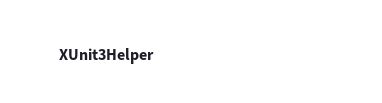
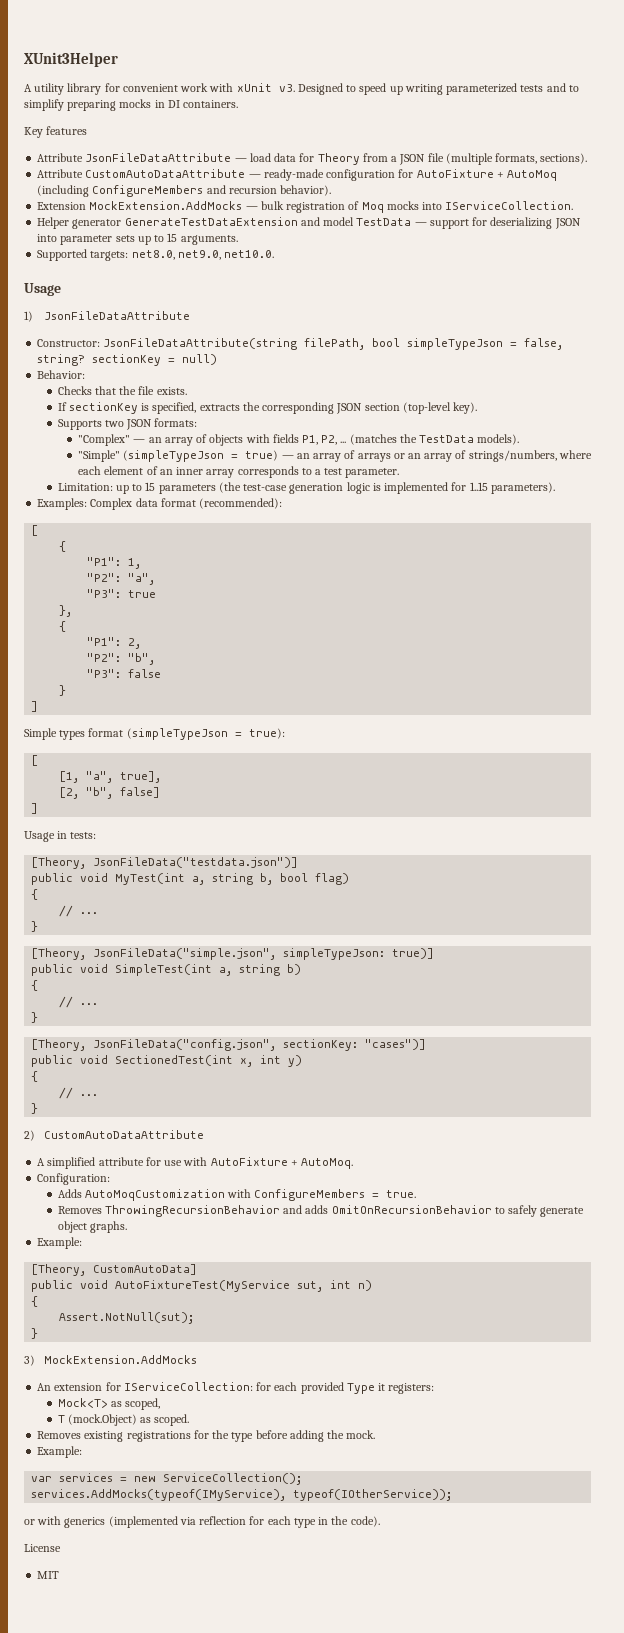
(154, 56) none -> [24,83,579,95] [24,99,239,111] [24,126,88,138] [37,153,588,165] [37,169,558,181] [37,185,332,197] [37,201,574,213] [37,217,581,229] [37,233,238,245] [37,249,275,261] [24,283,61,296] [24,311,191,322] [37,338,564,350] [37,354,218,366] [37,370,86,379] [57,386,187,395] [57,402,478,414] [57,418,198,430] [78,434,520,446] [78,450,592,462] [78,466,400,478] [57,482,555,494] [37,498,283,510] [31,525,39,536] [59,541,67,552] [87,557,142,569] [87,573,156,585] [87,589,157,598] [59,605,73,617] [59,621,67,632] [87,637,142,649] [87,653,156,665] [87,669,162,678] [59,685,67,696] [31,701,39,712] [24,728,285,740] [31,755,39,766] [59,771,162,783] [59,787,161,799] [31,803,39,814] [24,831,97,842] [31,857,299,869] [31,873,350,885] [31,889,39,900] [59,905,99,917] [31,921,39,932] [31,948,435,960] [31,964,302,976] [31,980,39,991] [59,996,99,1008] [31,1012,39,1023] [31,1039,427,1051] [31,1055,303,1067] [31,1071,39,1082] [59,1087,99,1099] [31,1103,39,1114] [24,1130,205,1141] [37,1157,354,1169] [37,1173,111,1185] [57,1189,417,1201] [57,1205,585,1217] [57,1221,127,1233] [37,1237,83,1249] [31,1264,198,1276] [31,1280,373,1292] [31,1296,39,1307] [59,1312,195,1324] [31,1328,39,1339] [24,1355,198,1366] [37,1382,435,1394] [57,1398,161,1410] [57,1414,190,1426] [37,1430,376,1442] [37,1446,83,1458] [31,1473,303,1485] [31,1489,453,1501] [24,1516,380,1528] [24,1544,61,1552] [37,1571,60,1579] // A utility library for convenient work with xUnit v3. Designed to speed up writing parameterized tests and to simplify preparing mocks in DI containers. // Key features // Attribute JsonFileDataAttribute — load data for Theory from a JSON file (multiple formats, sections). // Attribute CustomAutoDataAttribute — ready-made configuration for AutoFixture + AutoMoq (including ConfigureMembers and recursion behavior). // Extension MockExtension.AddMocks — bulk registration of Moq mocks into IServiceCollection. // Helper generator GenerateTestDataExtension and model TestData — support for deserializing JSON into parameter sets up to 15 arguments. // Supported targets: net8.0, net9.0, net10.0. // Usage // 1) JsonFileDataAttribute // Constructor: JsonFileDataAttribute(string filePath, bool simpleTypeJson = false, string? sectionKey = null) // Behavior: // Checks that the file exists. // If sectionKey is specified, extracts the corresponding JSON section (top-level key). // Supports two JSON formats: // "Complex" — an array of objects with fields P1, P2, ... (matches the TestData models). // "Simple" (simpleTypeJson = true) — an array of arrays or an array of strings/numbers, where each element of an inner array corresponds to a test parameter. // Limitation: up to 15 parameters (the test-case generation logic is implemented for 1..15 parameters). // Examples: Complex data format (recommended): // [ // { // "P1": 1, // "P2": "a", // "P3": true // }, // { // "P1": 2, // "P2": "b", // "P3": false // } // ] // Simple types format (simpleTypeJson = true): // [ // [1, "a", true], // [2, "b", false] // ] // Usage in tests: // [Theory, JsonFileData("testdata.json")] // public void MyTest(int a, string b, bool flag) // { // // ... // } // [Theory, JsonFileData("simple.json", simpleTypeJson: true)] // public void SimpleTest(int a, string b) // { // // ... // } // [Theory, JsonFileData("config.json", sectionKey: "cases")] // public void SectionedTest(int x, int y) // { // // ... // } // 2) CustomAutoDataAttribute // A simplified attribute for use with AutoFixture + AutoMoq. // Configuration: // Adds AutoMoqCustomization with ConfigureMembers = true. // Removes ThrowingRecursionBehavior and adds OmitOnRecursionBehavior to safely generate object graphs. // Example: // [Theory, CustomAutoData] // public void AutoFixtureTest(MyService sut, int n) // { // Assert.NotNull(sut); // } // 3) MockExtension.AddMocks // An extension for IServiceCollection: for each provided Type it registers: // Mock<T> as scoped, // T (mock.Object) as scoped. // Removes existing registrations for the type before adding the mock. // Example: // var services = new ServiceCollection(); // services.AddMocks(typeof(IMyService), typeof(IOtherService)); // or with generics (implemented via reflection for each type in the code). // License // MIT

